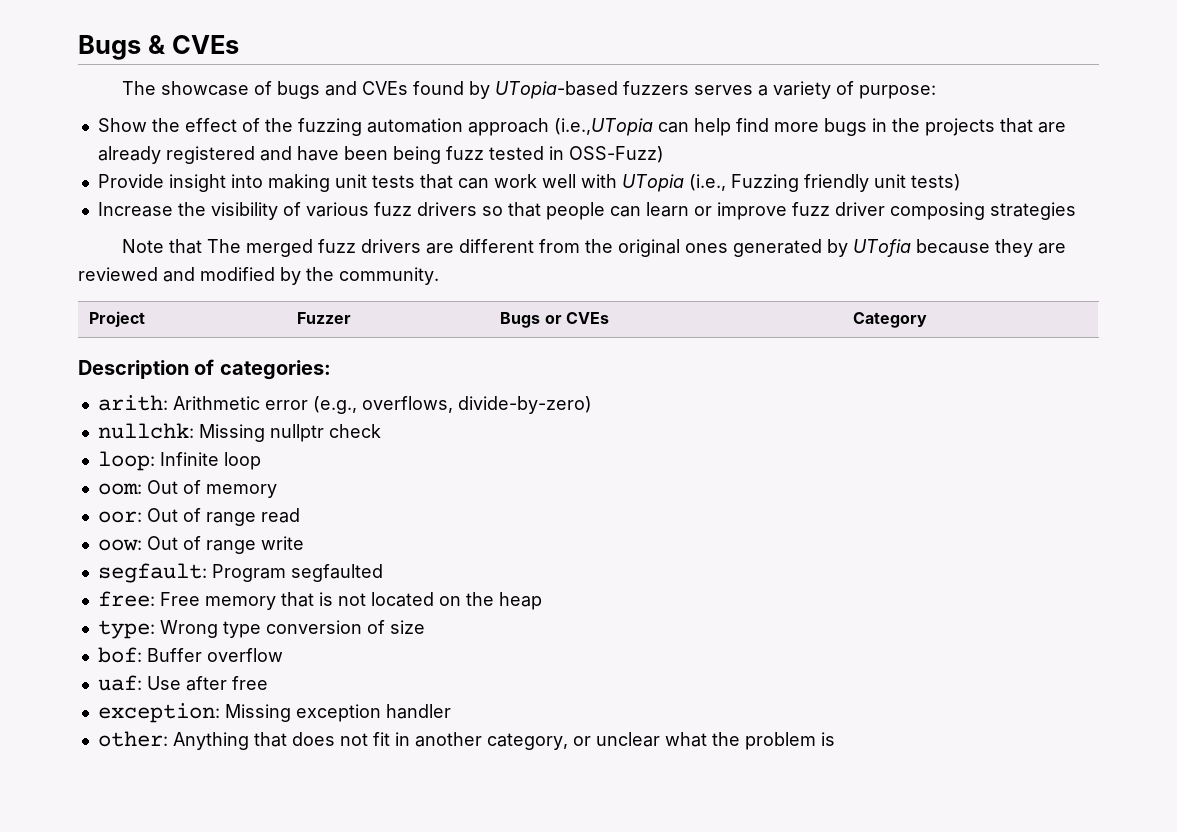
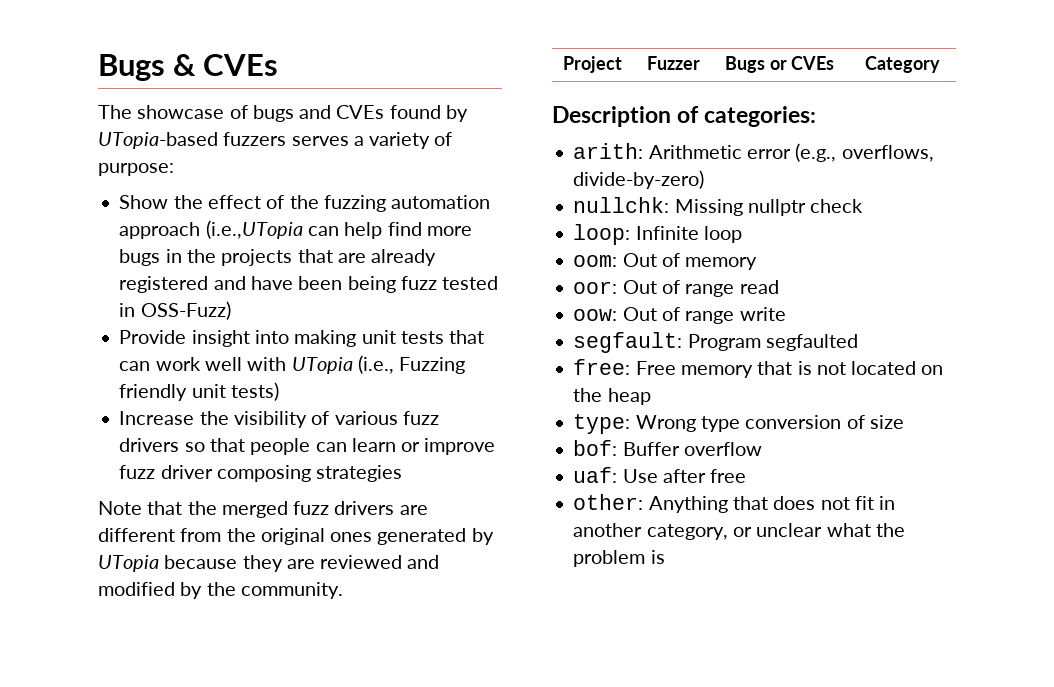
[206,239,241,253] The -> [187,501,217,515] the
[852,239,911,257] UTofia -> [98,555,159,572] UTopia
[97,703,451,723] // exception: Missing exception handler -> (747, 476) none

